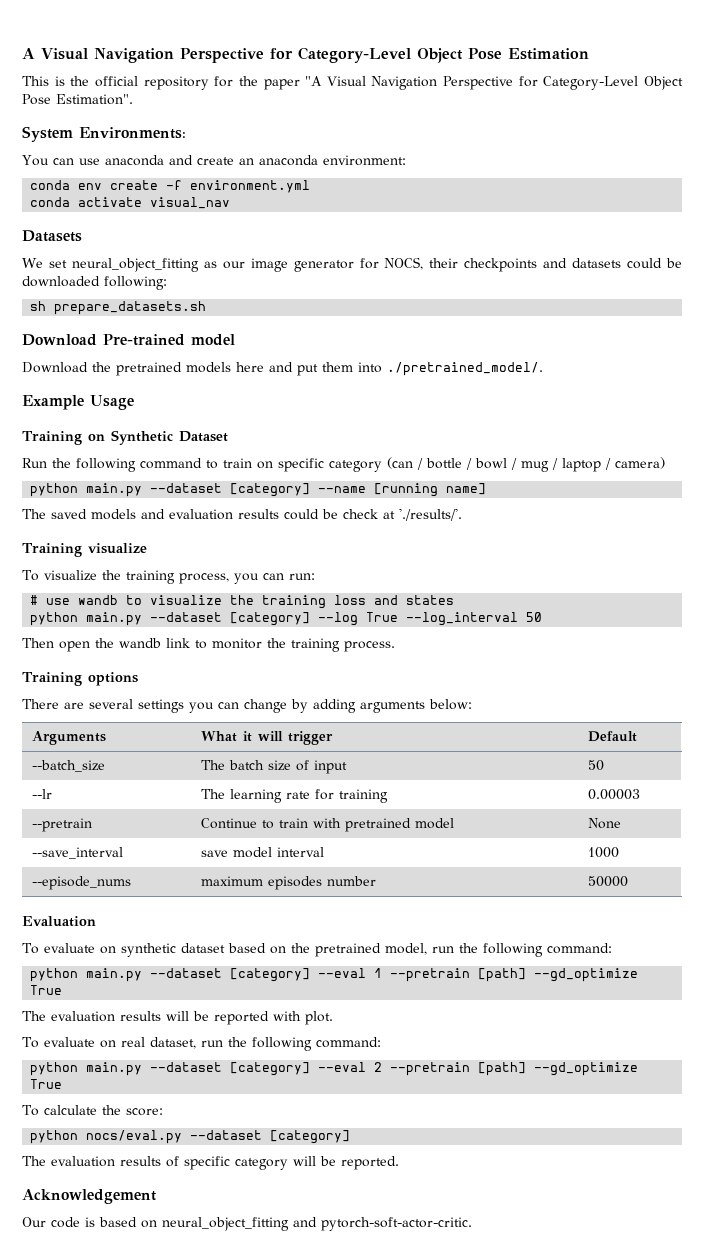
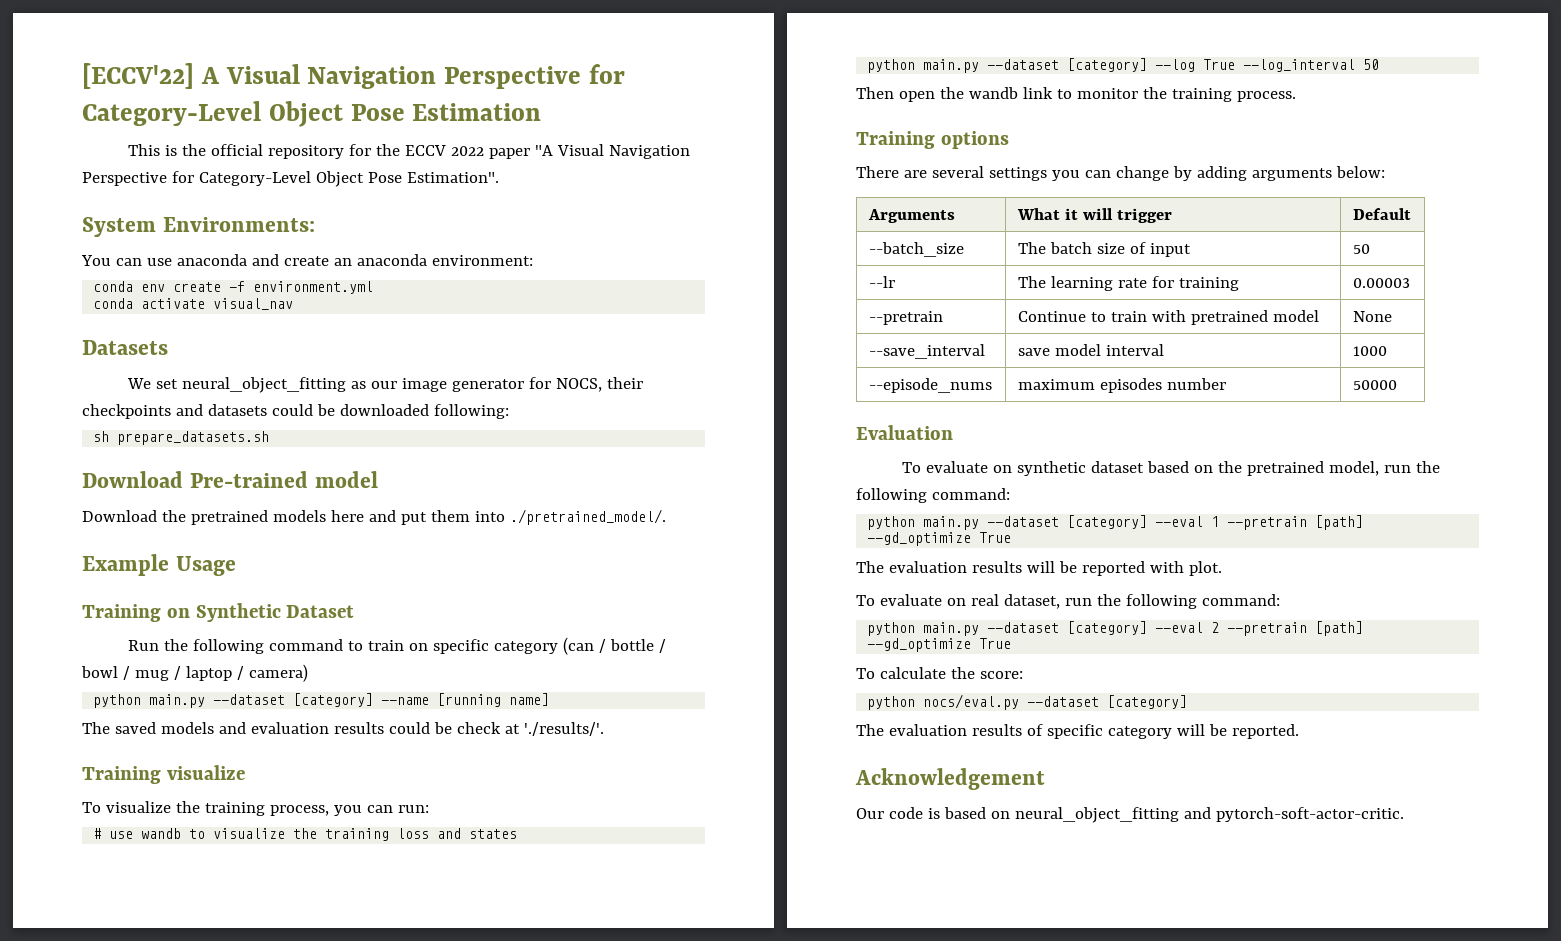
(22, 53) none -> [82,63,194,89] [ECCV'22]
(258, 81) none -> [404,145,484,156] ECCV 2022

